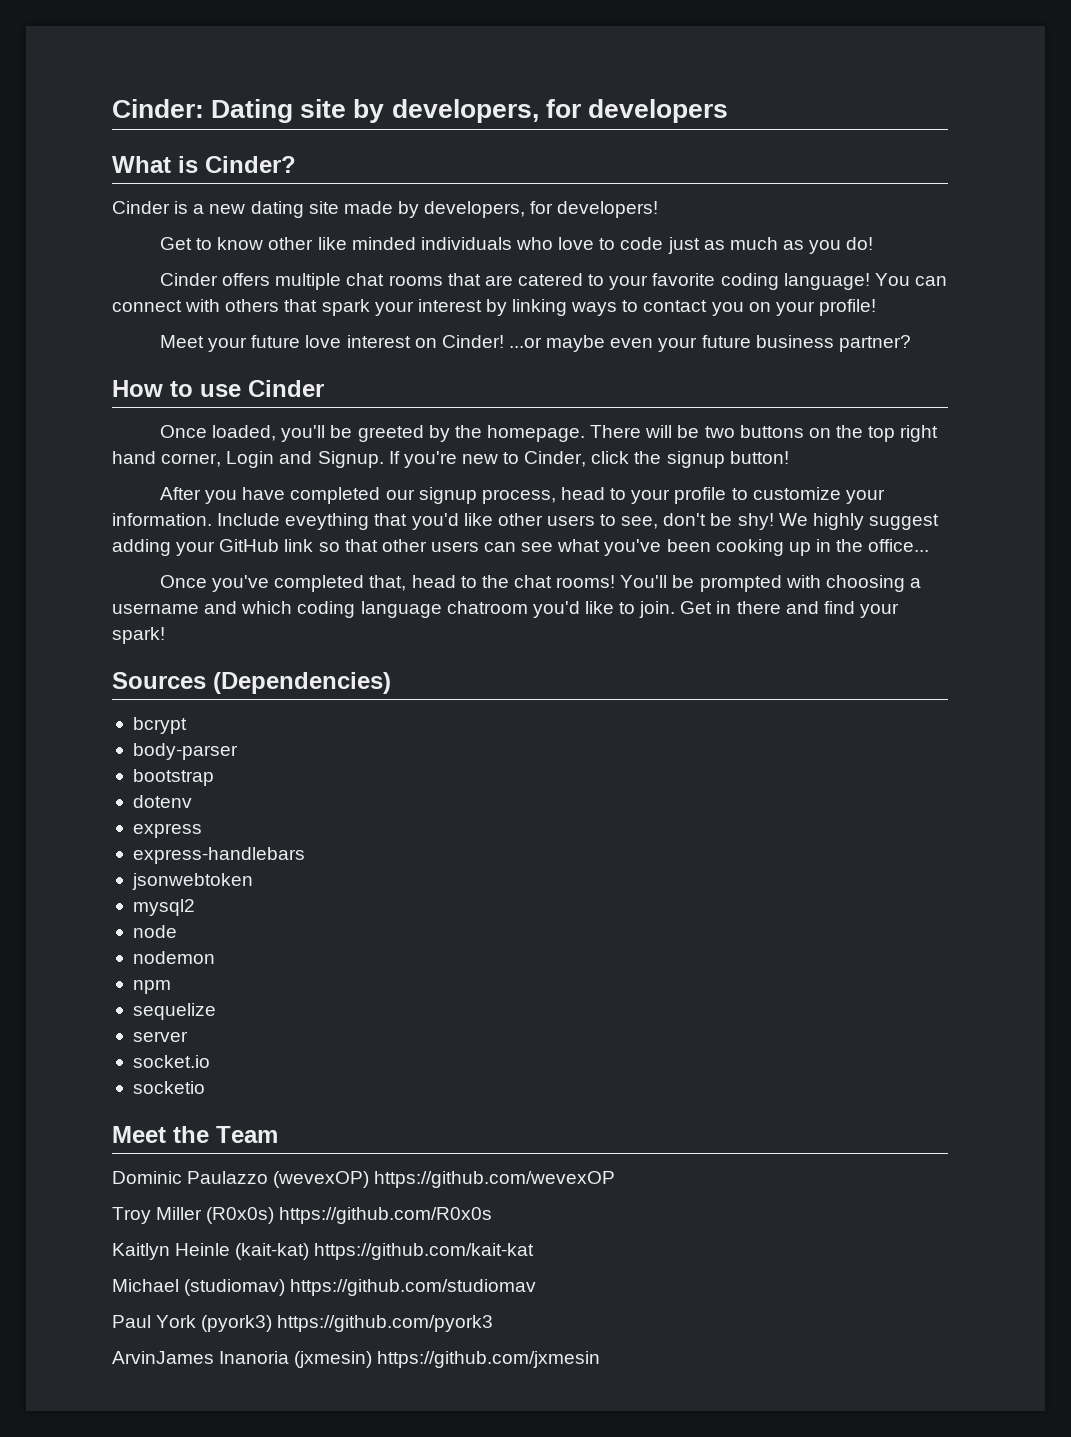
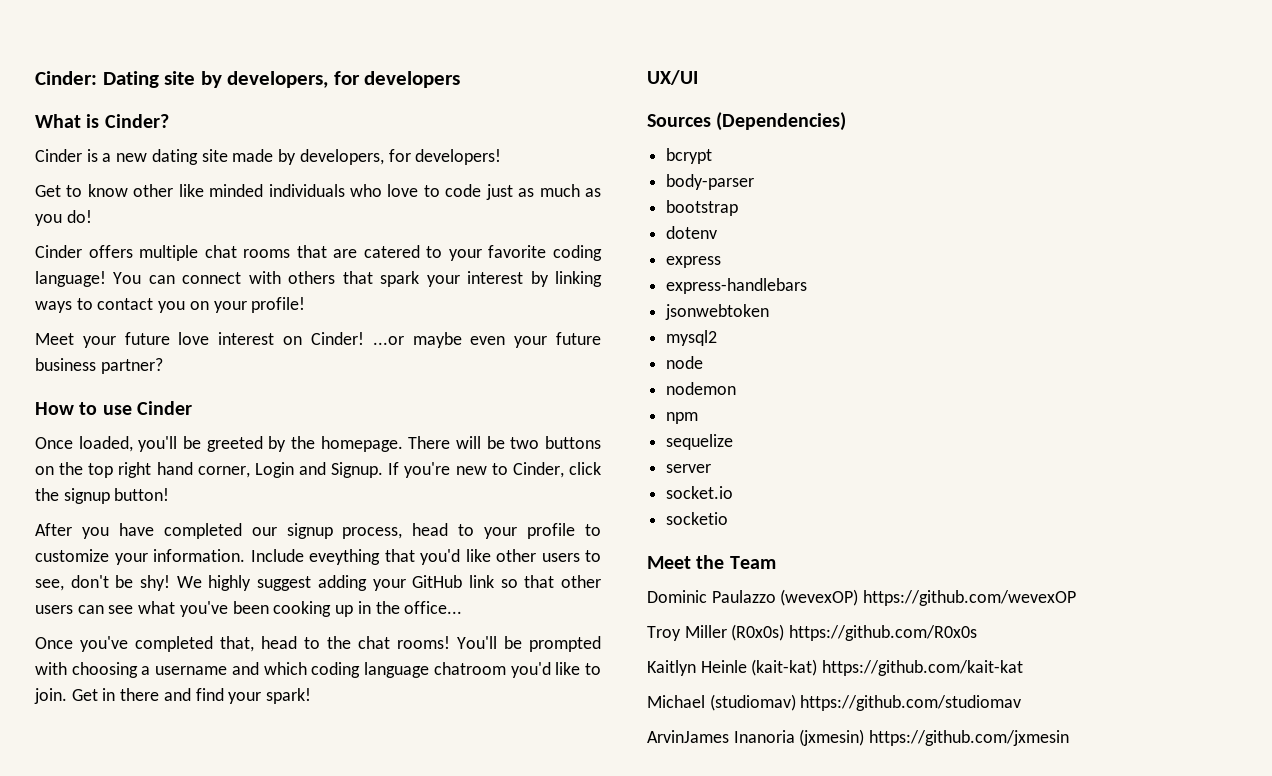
(165, 635) none -> [647,70,698,85] // UX/UI
[112,1315,494,1332] // Paul York (pyork3) https://github.com/pyork3 -> (1022, 703) none

